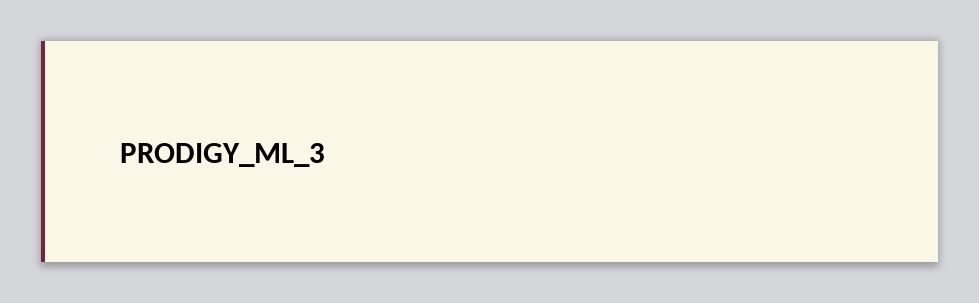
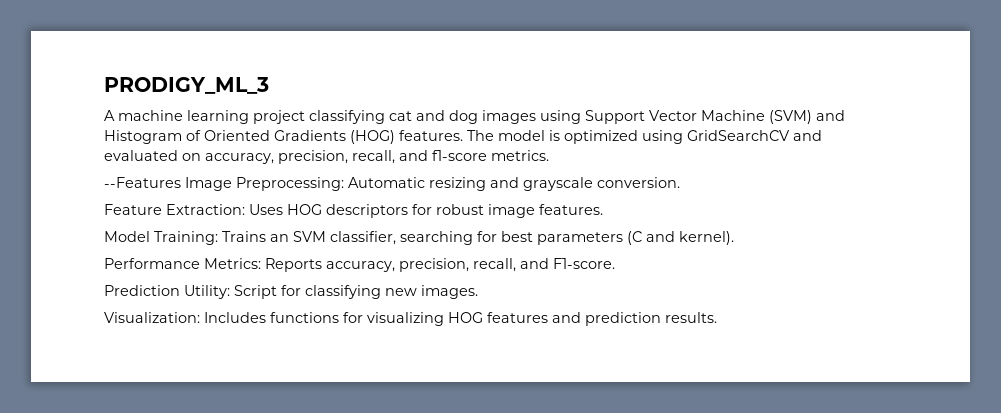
(325, 155) none -> [104,110,845,124] [104,130,822,144] [104,150,549,164] [104,177,680,191] [104,204,603,218] [104,231,734,245] [104,258,615,272] [104,285,478,299] [104,312,717,326] // A machine learning project classifying cat and dog images using Support Vector Machine (SVM) and Histogram of Oriented Gradients (HOG) features. The model is optimized using GridSearchCV and evaluated on accuracy, precision, recall, and f1-score metrics. // --Features Image Preprocessing: Automatic resizing and grayscale conversion. // Feature Extraction: Uses HOG descriptors for robust image features. // Model Training: Trains an SVM classifier, searching for best parameters (C and kernel). // Performance Metrics: Reports accuracy, precision, recall, and F1-score. // Prediction Utility: Script for classifying new images. // Visualization: Includes functions for visualizing HOG features and prediction results.

